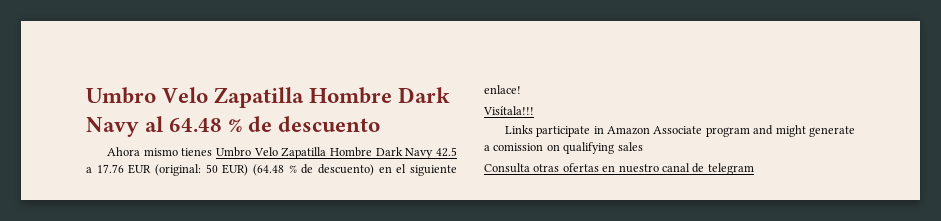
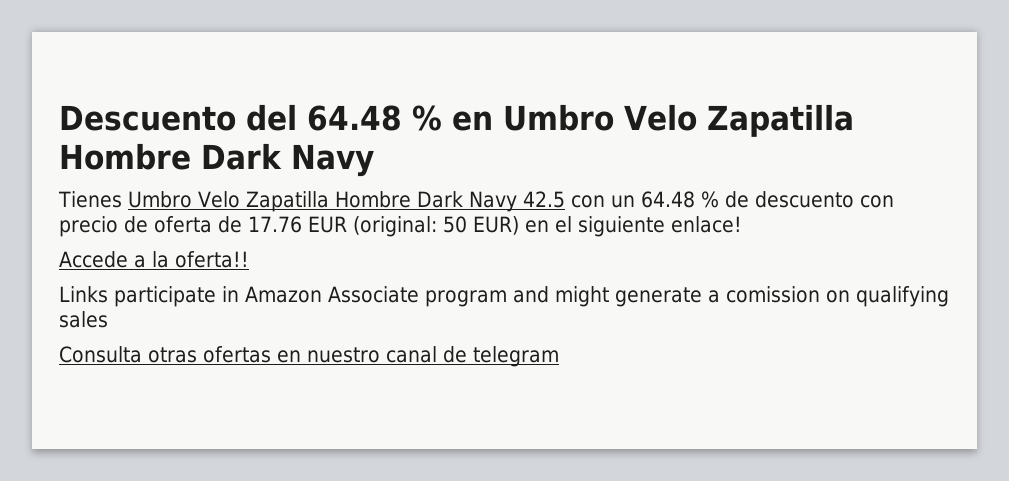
[86,87,451,108] [86,116,381,137] [106,147,213,156] Umbro Velo Zapatilla Hombre Dark Navy al 64.48 % de descuento // Ahora mismo tienes -> [59,104,854,137] [59,143,374,177] [58,191,122,208] Descuento del 64.48 % en Umbro Velo Zapatilla Hombre Dark Navy // Tienes
[86,167,92,173] a -> [570,191,894,208] [59,216,242,237] con un 64.48 % de descuento con precio de oferta de
[253,164,374,176] (64.48 % de descuento) -> (519, 225) none
[483,106,534,115] Visítala!!! -> [59,251,249,268] Accede a la oferta!!

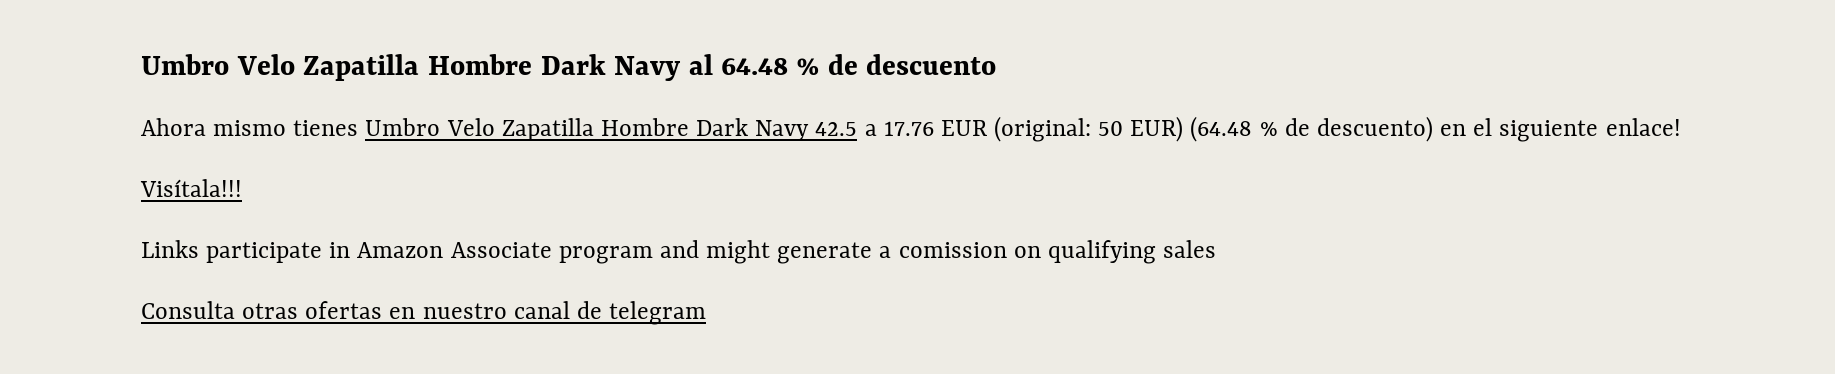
[59,104,854,137] [59,143,374,177] [58,191,122,208] Descuento del 64.48 % en Umbro Velo Zapatilla Hombre Dark Navy // Tienes -> [141,54,997,81] [141,118,359,136] Umbro Velo Zapatilla Hombre Dark Navy al 64.48 % de descuento // Ahora mismo tienes
[570,191,894,208] [59,216,242,237] con un 64.48 % de descuento con precio de oferta de -> [864,124,877,136] a
(519, 225) none -> [1190,116,1433,142] (64.48 % de descuento)
[59,251,249,268] Accede a la oferta!! -> [140,179,242,197] Visítala!!!

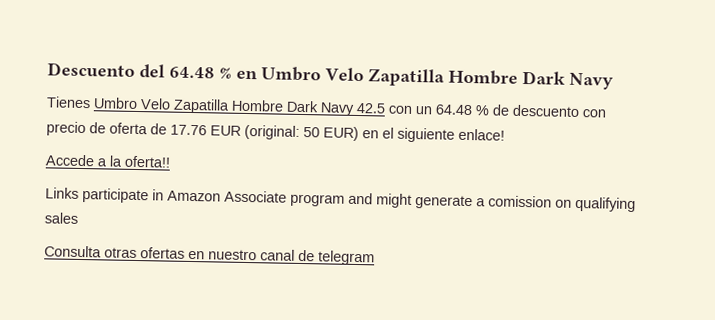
[141,54,997,81] [141,118,359,136] Umbro Velo Zapatilla Hombre Dark Navy al 64.48 % de descuento // Ahora mismo tienes -> [47,62,614,90] [46,96,91,109] Descuento del 64.48 % en Umbro Velo Zapatilla Hombre Dark Navy // Tienes
[864,124,877,136] a -> [388,104,606,118] [46,121,167,137] con un 64.48 % de descuento con precio de oferta de
[1190,116,1433,142] (64.48 % de descuento) -> (359, 134) none
[140,179,242,197] Visítala!!! -> [45,154,171,168] Accede a la oferta!!

